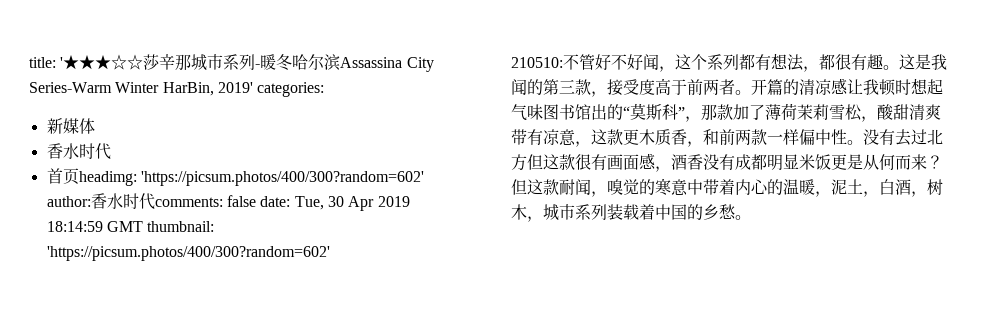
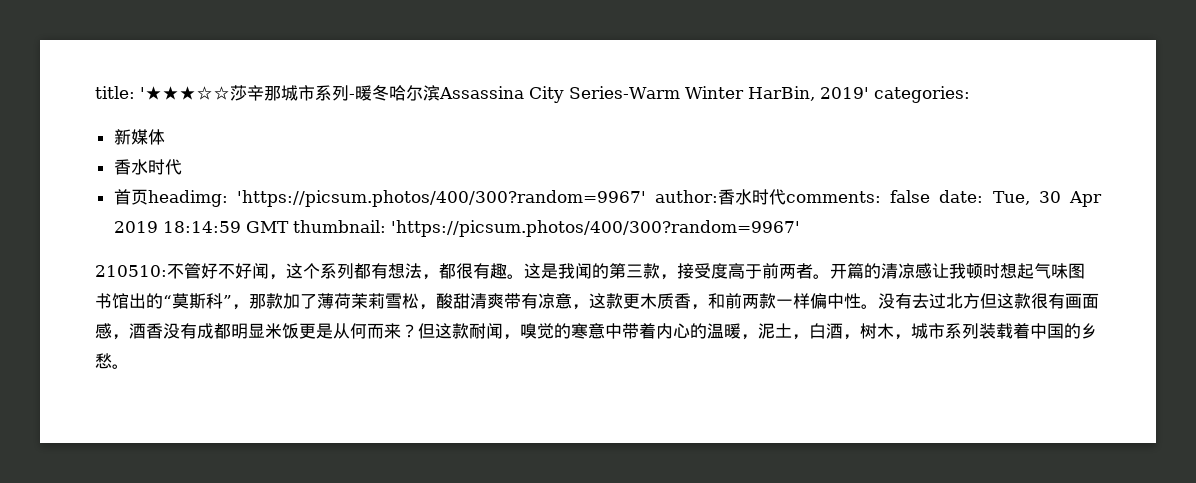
[140,171,424,186] 'https://picsum.photos/400/300?random=602' -> [236,190,646,207] 'https://picsum.photos/400/300?random=9967'
[46,246,330,261] 'https://picsum.photos/400/300?random=602' -> [390,220,800,237] 'https://picsum.photos/400/300?random=9967'

